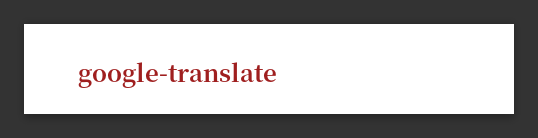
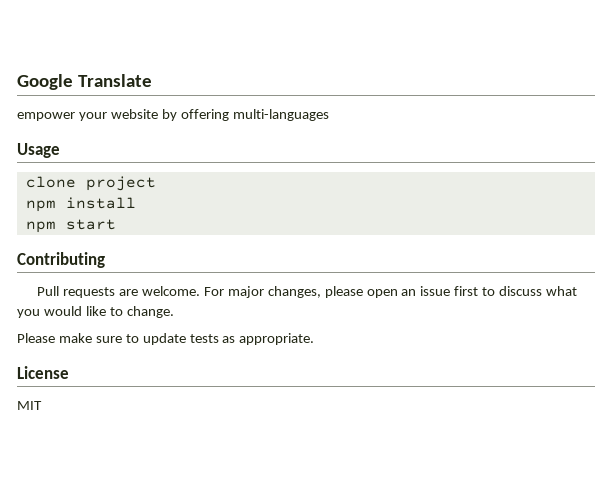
[78,62,277,88] google-translate -> [17,74,152,90] [17,109,329,121] [17,143,60,158] [25,176,156,191] [25,197,136,212] [25,219,116,233] [17,252,105,268] [37,286,578,298] [17,306,174,318] [17,333,315,345] [17,366,69,379] [17,401,42,410] Google Translate // empower your website by offering multi-languages // Usage // clone project // npm install // npm start // Contributing // Pull requests are welcome. For major changes, please open an issue first to discuss what you would like to change. // Please make sure to update tests as appropriate. // License // MIT

